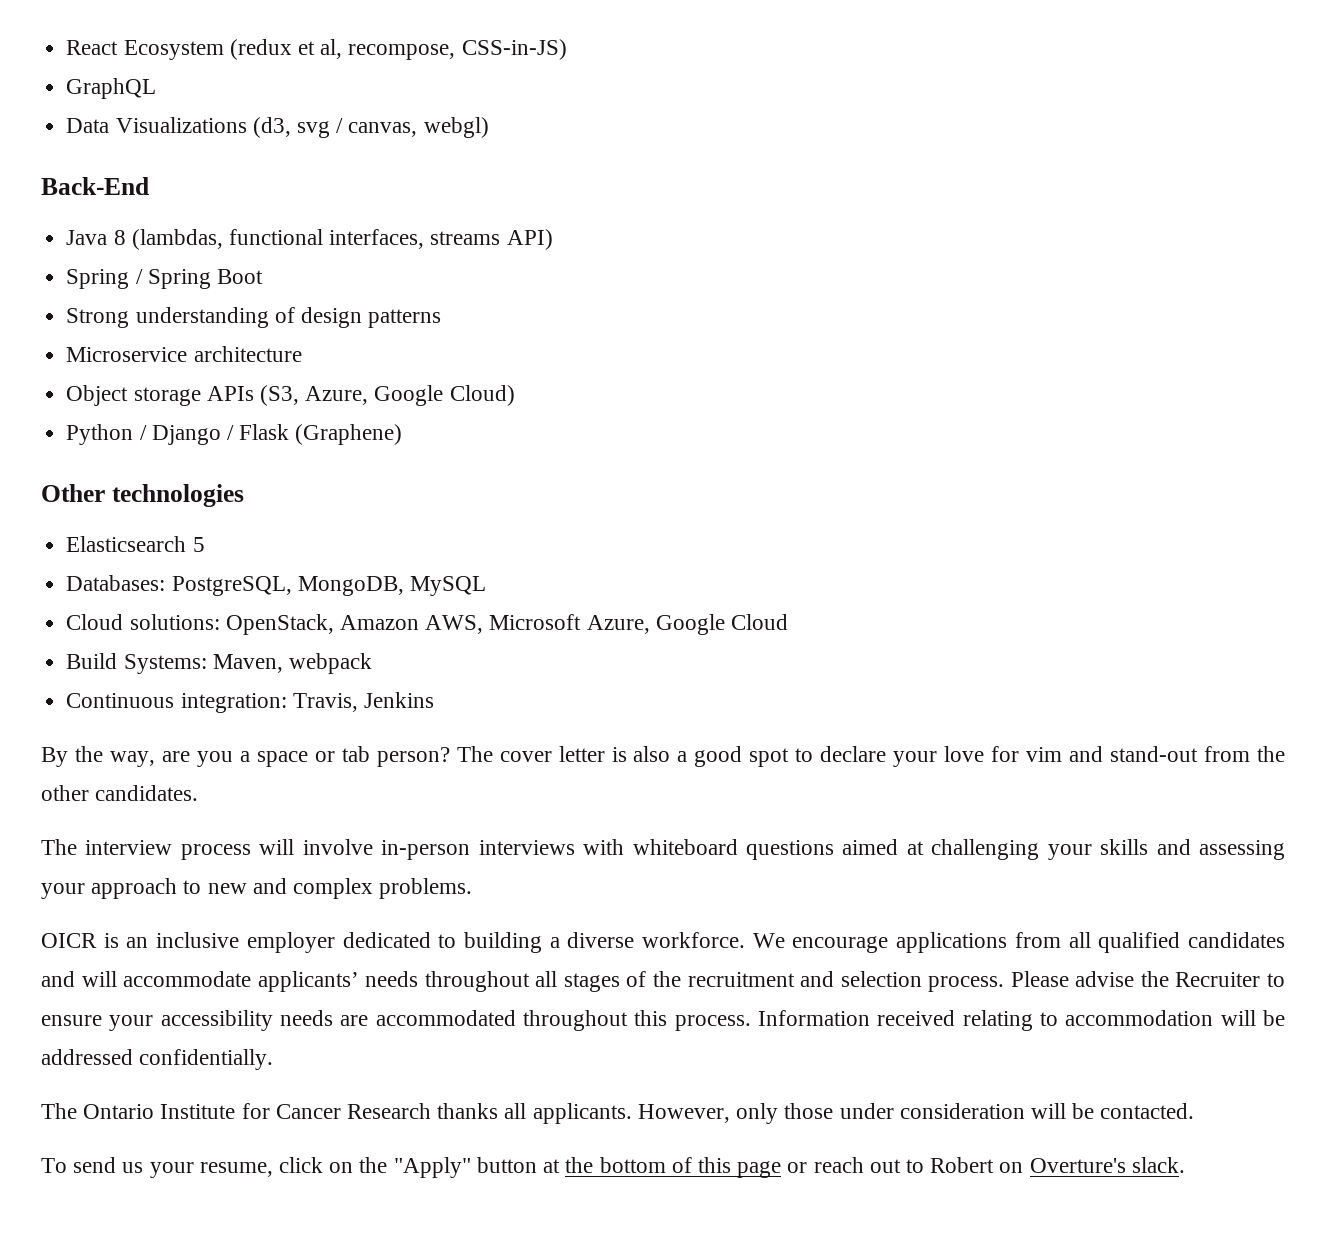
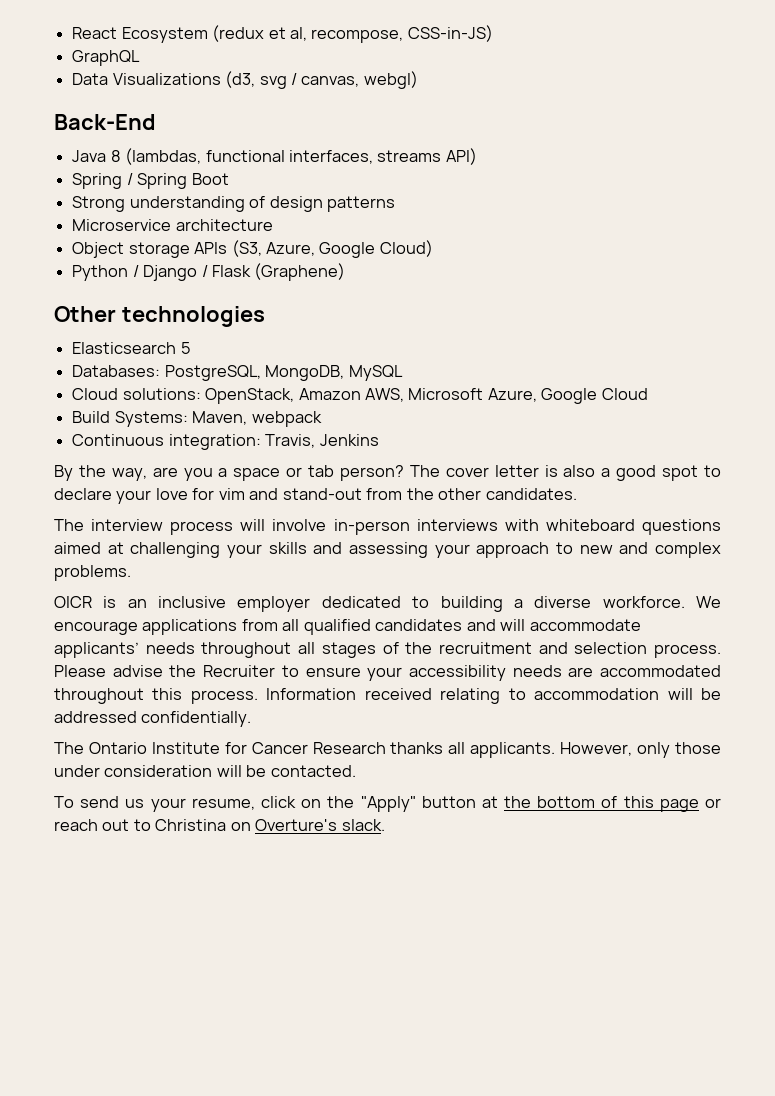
[930,1157,995,1173] Robert -> [155,819,227,831] Christina

